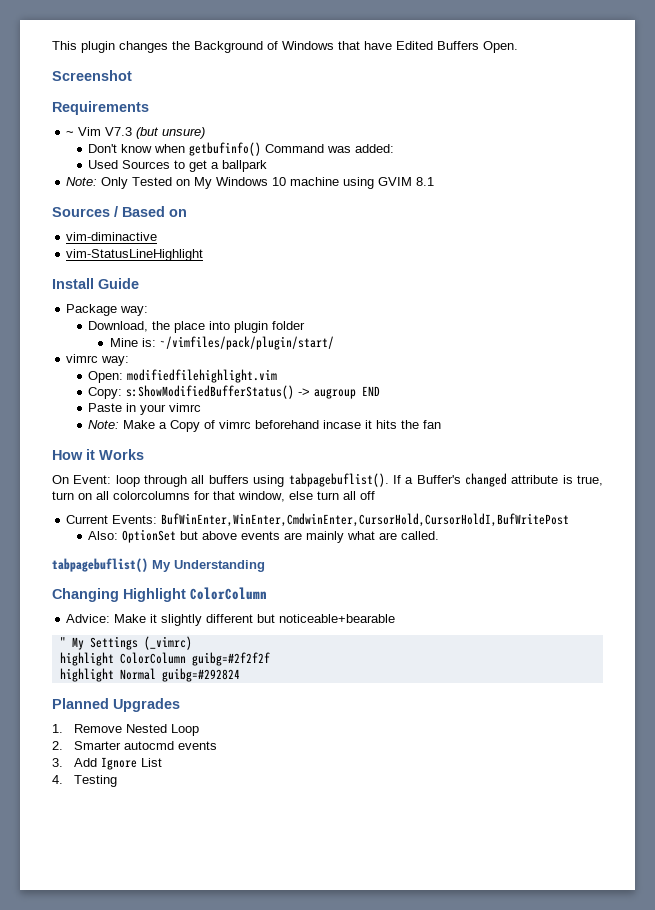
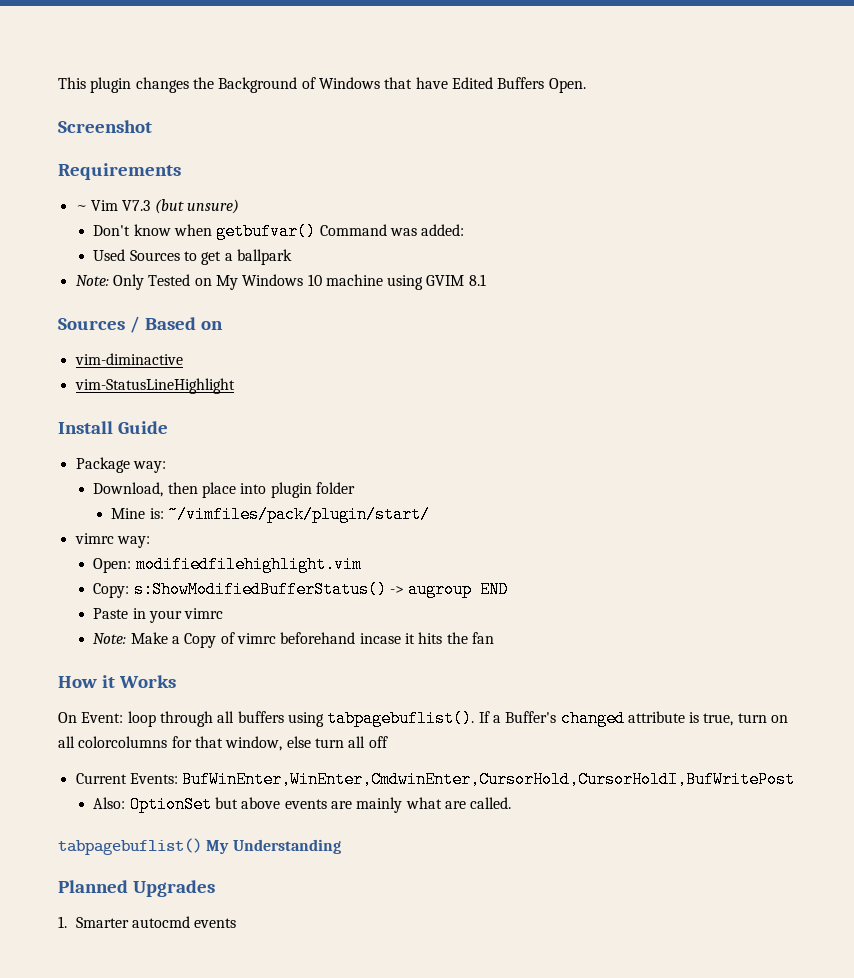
[189,142,262,156] getbufinfo() -> [216,223,317,240] getbufvar()
[152,321,171,330] the -> [167,482,198,494] then
[52,587,267,602] [66,614,396,626] [59,636,192,650] [59,652,270,666] [59,668,240,682] [52,698,180,712] [52,724,199,736] [52,741,217,750] [52,757,162,770] [52,775,117,787] Changing Highlight ColorColumn // Advice: Make it slightly different but noticeable+bearable // " My Settings (_vimrc) // highlight ColorColumn guibg=#2f2f2f // highlight Normal guibg=#292824 // Planned Upgrades // 1. Remove Nested Loop // 2. Smarter autocmd events // 3. Add Ignore List // 4. Testing -> [58,880,215,897] [58,916,237,928] Planned Upgrades // 1. Smarter autocmd events

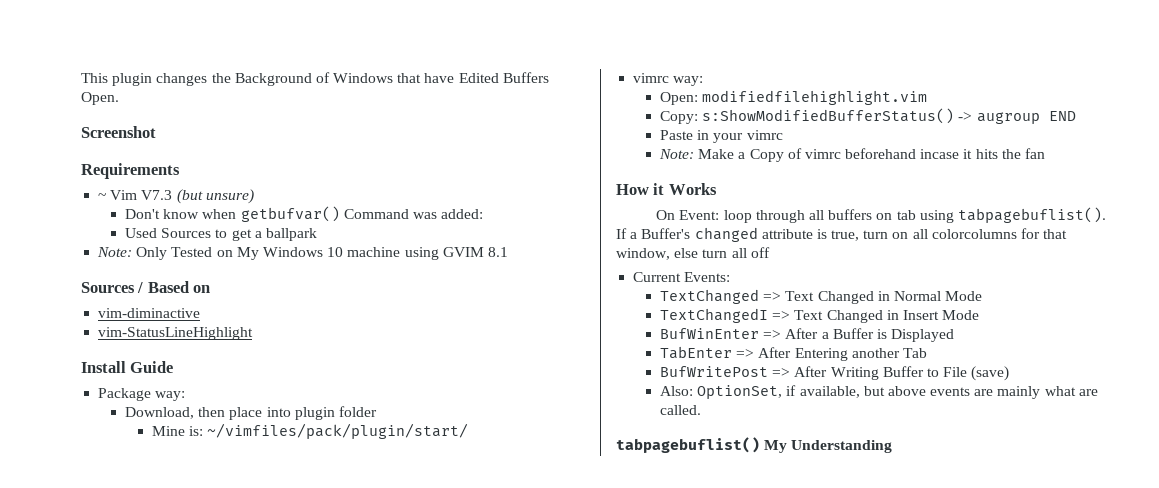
(284, 717) none -> [876,210,916,220] on tab
[182,771,796,788] [93,796,212,813] BufWinEnter,WinEnter,CmdwinEnter,CursorHold,CursorHoldI,BufWritePost // Also: OptionSet -> [659,289,983,304] [659,308,980,323] [659,328,955,342] [659,346,927,361] [659,366,1010,381] [659,385,860,399] // TextChanged => Text Changed in Normal Mode // TextChangedI => Text Changed in Insert Mode // BufWinEnter => After a Buffer is Displayed // TabEnter => After Entering another Tab // BufWritePost => After Writing Buffer to File (save) // Also: OptionSet, if available,
[58,880,215,897] [58,916,237,928] // Planned Upgrades // 1. Smarter autocmd events -> (893, 446) none

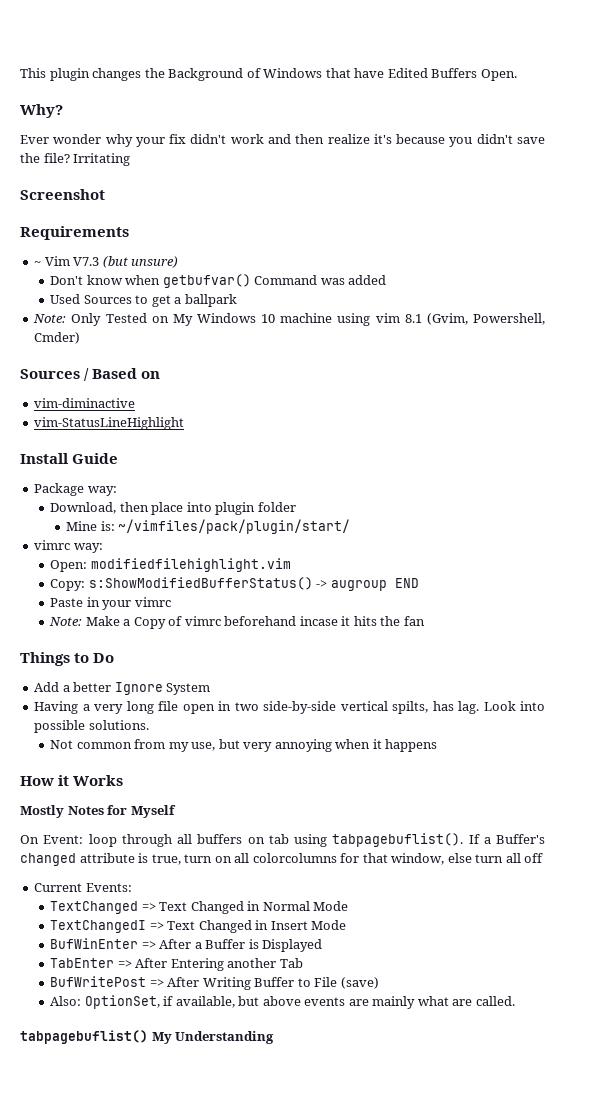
(119, 98) none -> [20,104,63,118] [20,134,545,147] [20,153,131,166] // Why? // Ever wonder why your fix didn't work and then realize it's because you didn't save the file? Irritating
[441,209,484,219] added: -> [348,275,387,285] added
[442,247,484,257] GVIM -> [375,313,400,323] vim
(508, 252) none -> [426,313,545,325] [34,332,81,344] (Gvim, Powershell, Cmder)
(1046, 153) none -> [20,652,115,666] [34,682,211,695] [34,701,546,714] [34,720,149,733] [50,739,438,752] // Things to Do // Add a better Ignore System // Having a very long file open in two side-by-side vertical spilts, has lag. Look into possible solutions. // Not common from my use, but very annoying when it happens
(717, 189) none -> [20,805,176,818] // Mostly Notes for Myself

